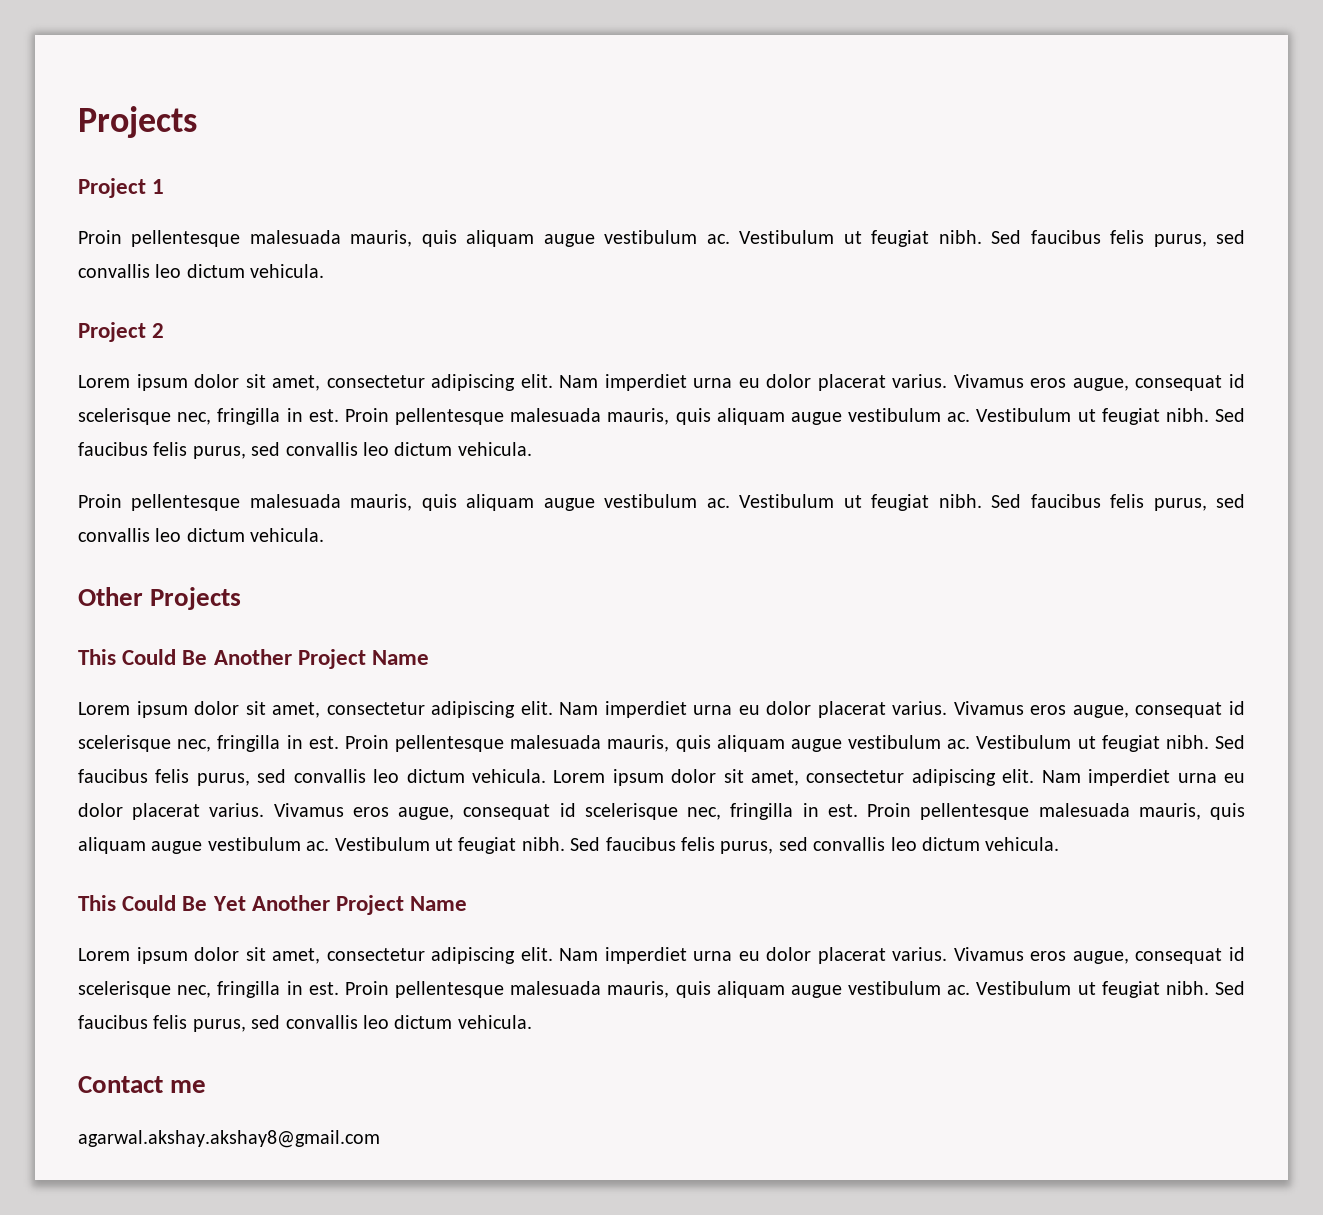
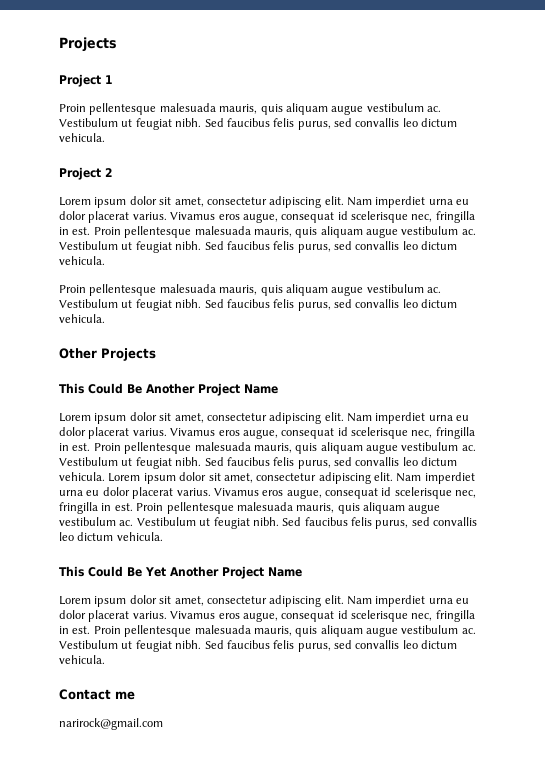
[78,1130,380,1148] agarwal.akshay.akshay8@gmail.com -> [59,718,163,730] narirock@gmail.com

